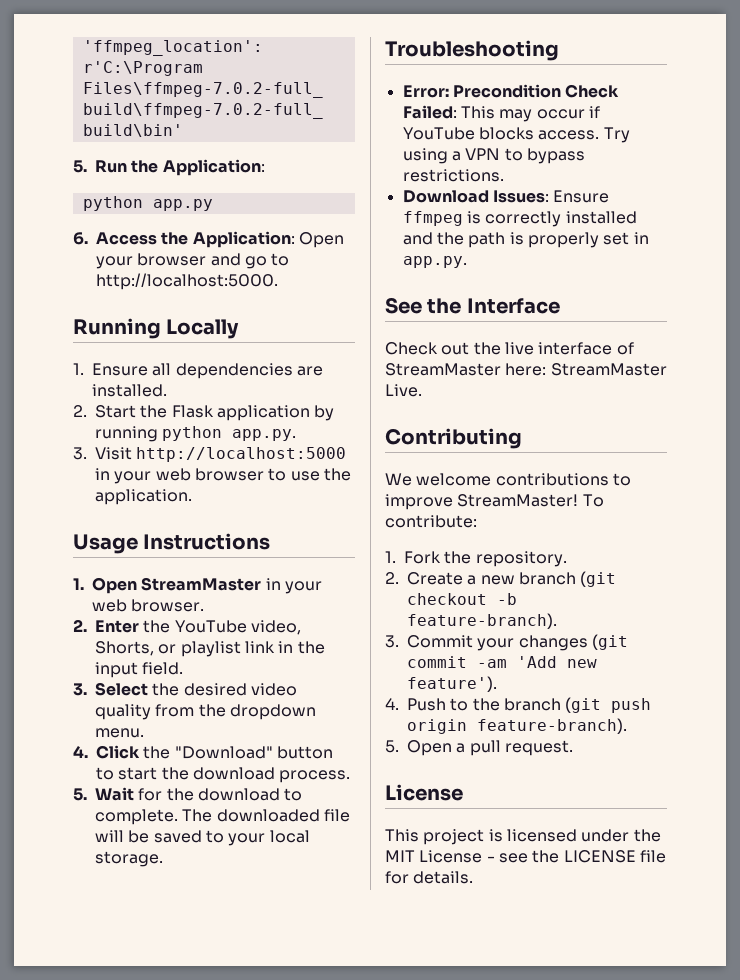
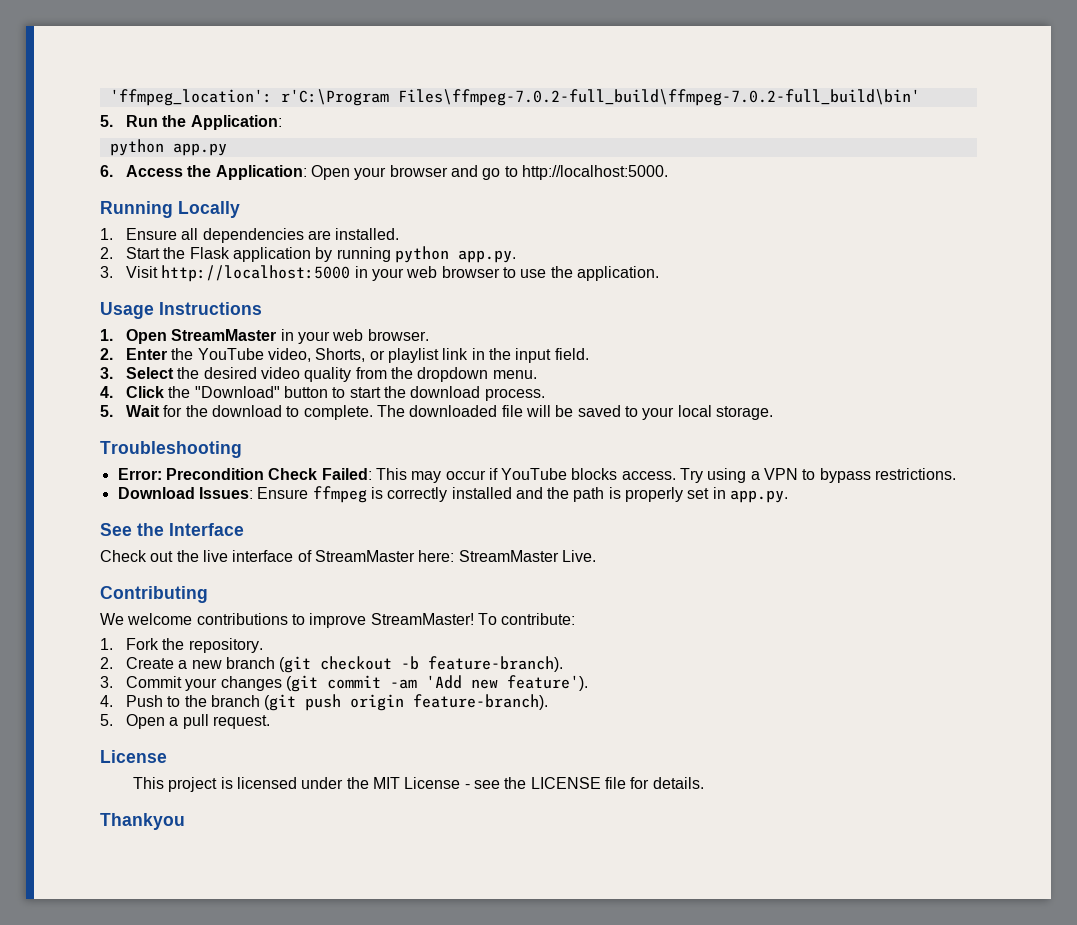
(474, 877) none -> [100,813,185,830] // Thankyou

